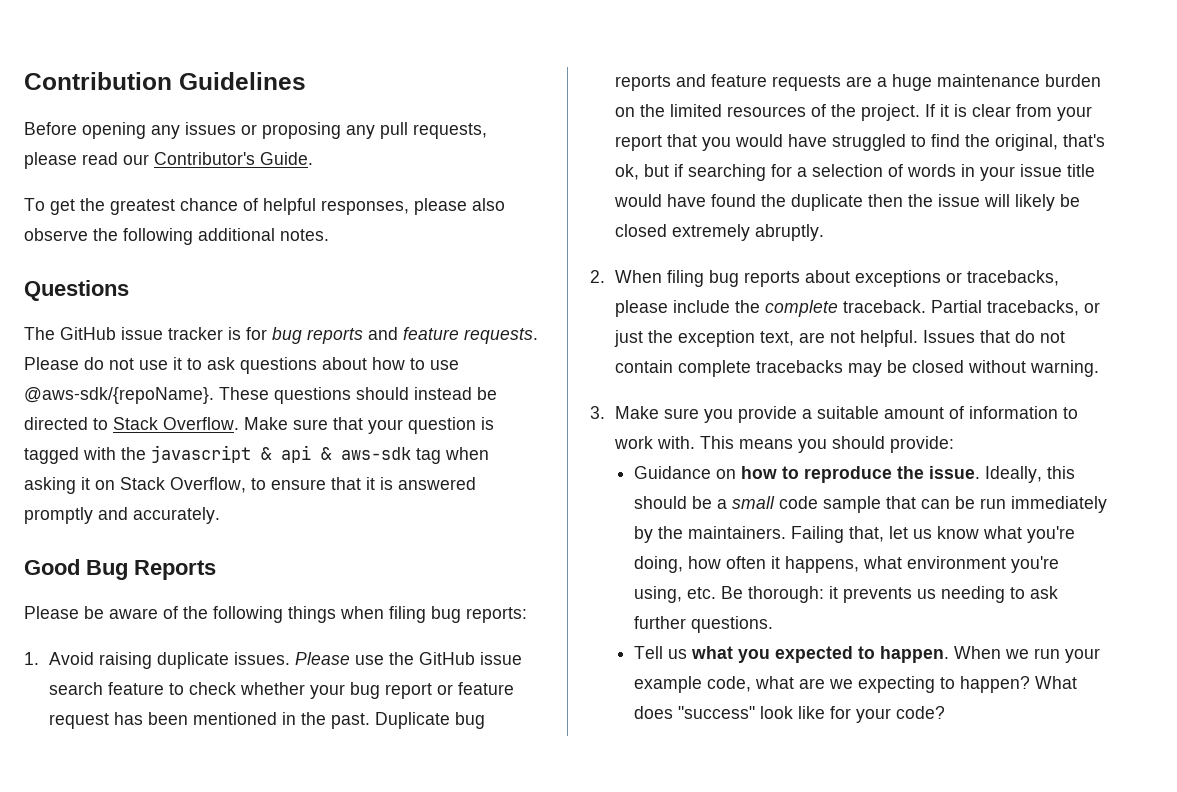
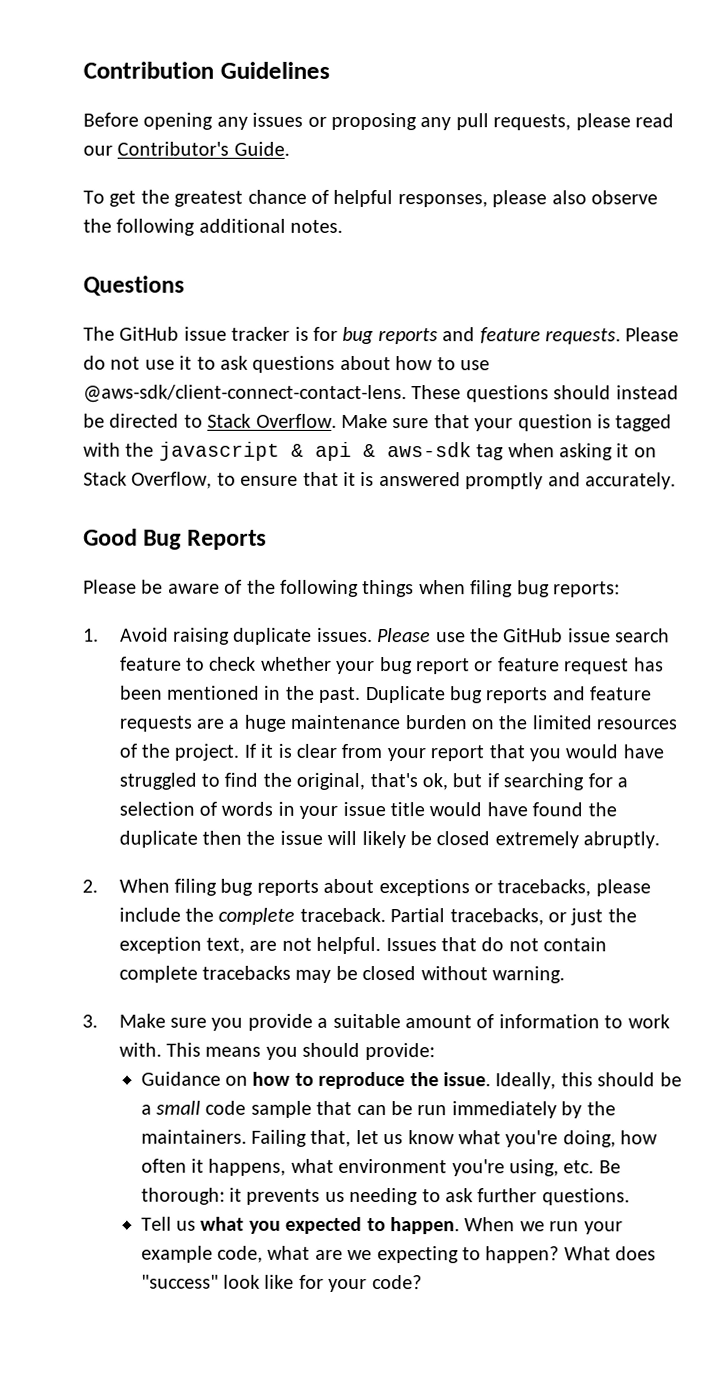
[24,387,214,404] @aws-sdk/{repoName}. -> [83,384,407,404] @aws-sdk/client-connect-contact-lens.

